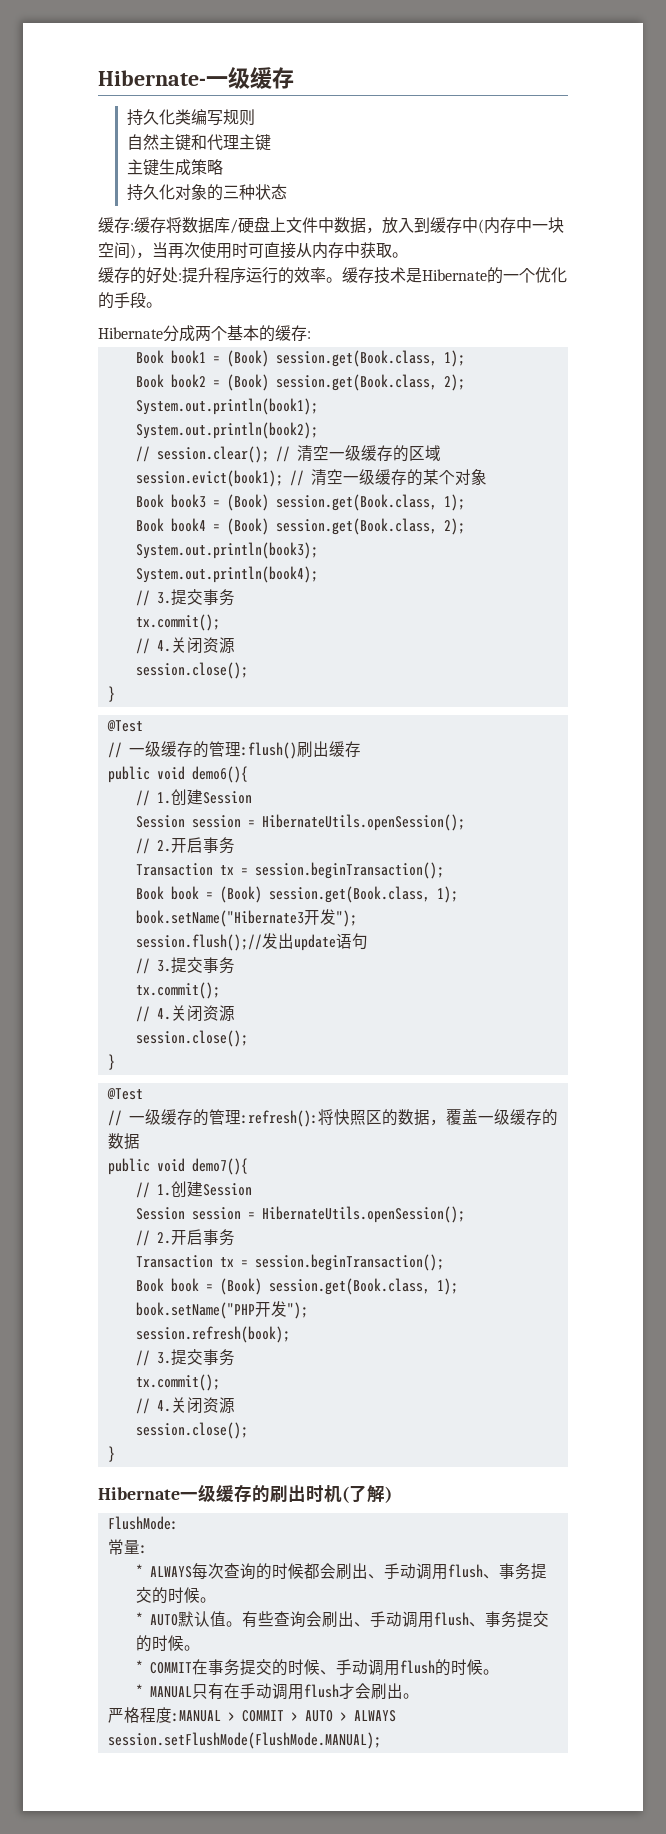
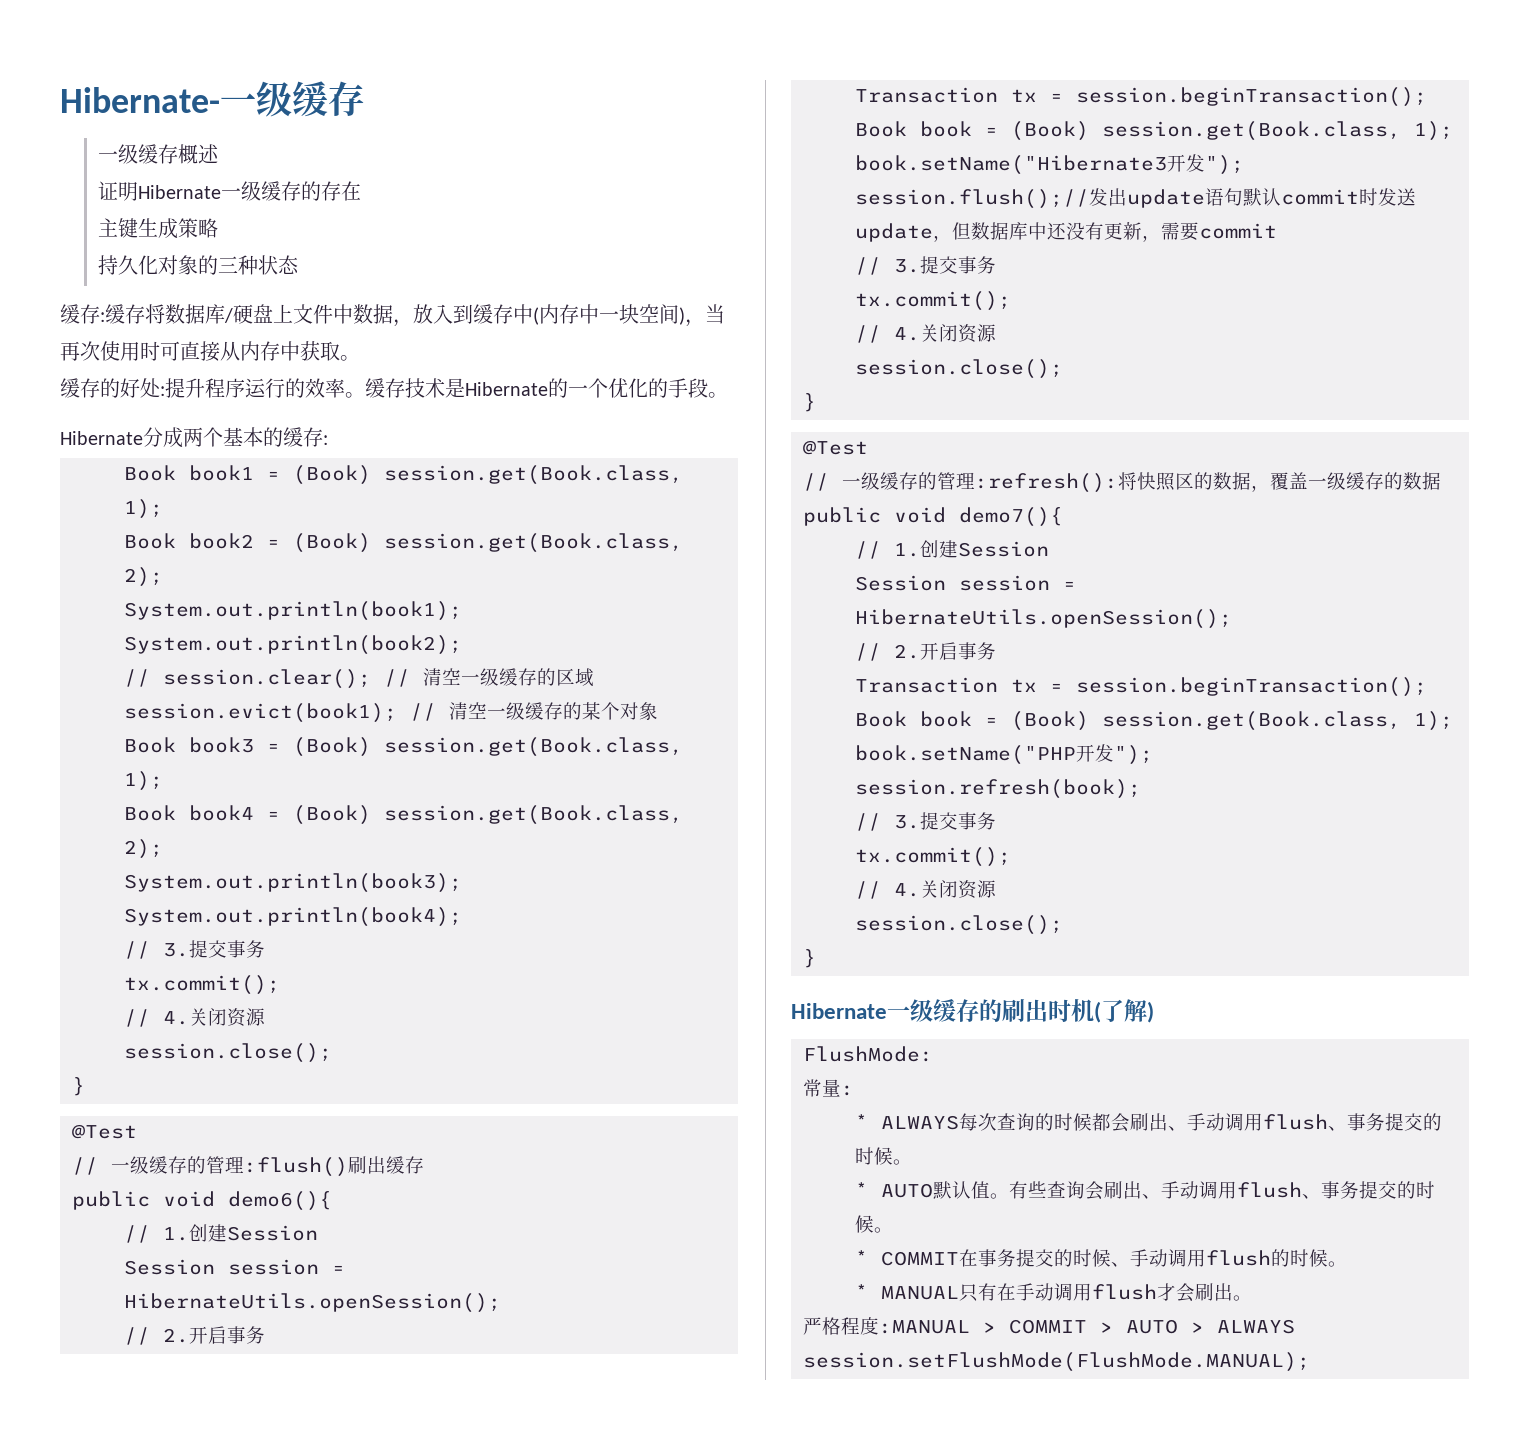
[126,109,255,126] [126,134,271,151] 持久化类编写规则 // 自然主键和代理主键 -> [98,144,220,164] [98,181,362,201] 一级缓存概述 // 证明Hibernate一级缓存的存在
(368, 941) none -> [1243,188,1416,206] [855,222,1277,242] 默认commit时发送update，但数据库中还没有更新，需要commit

